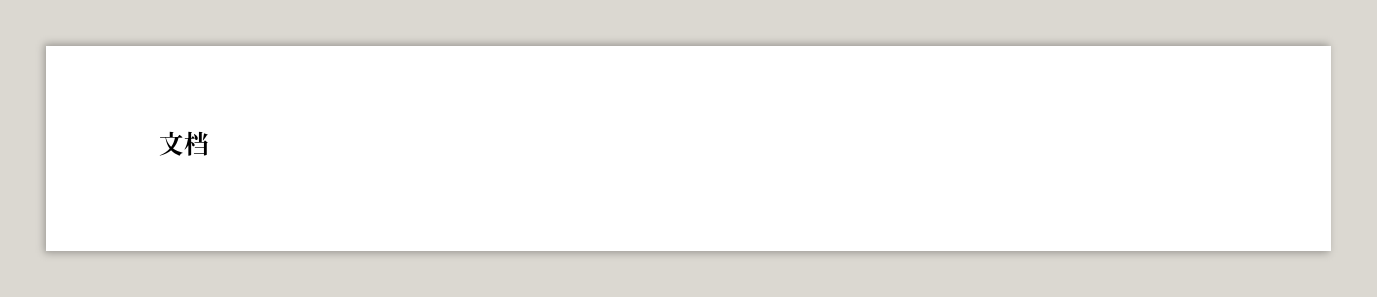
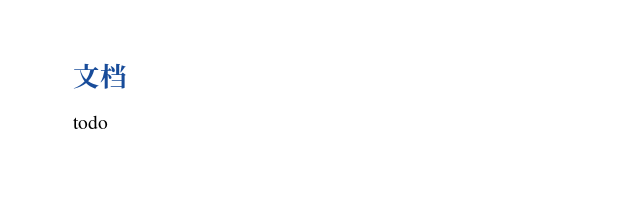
(209, 143) none -> [73,115,108,129] // todo

